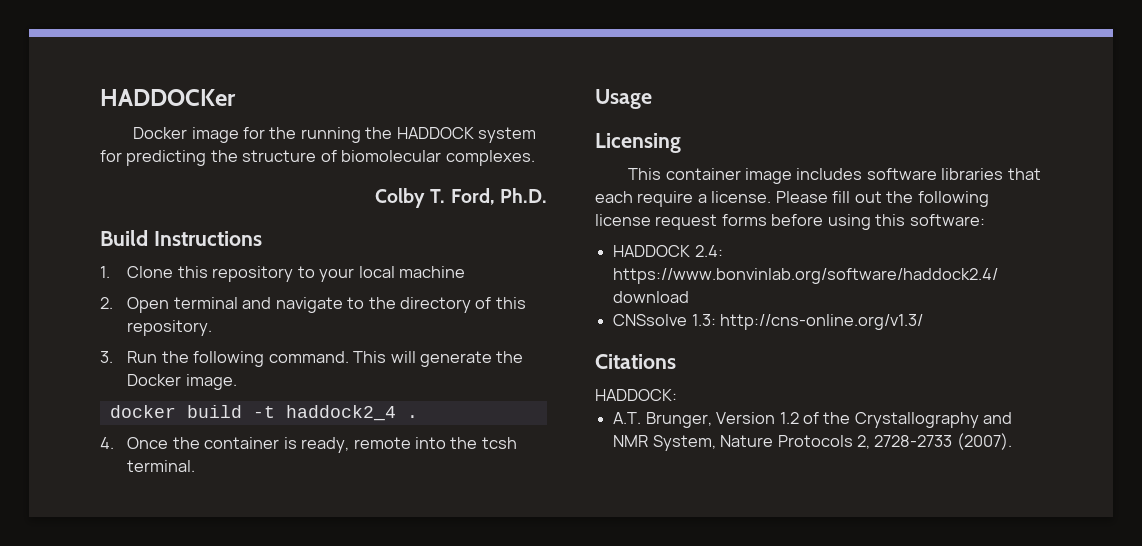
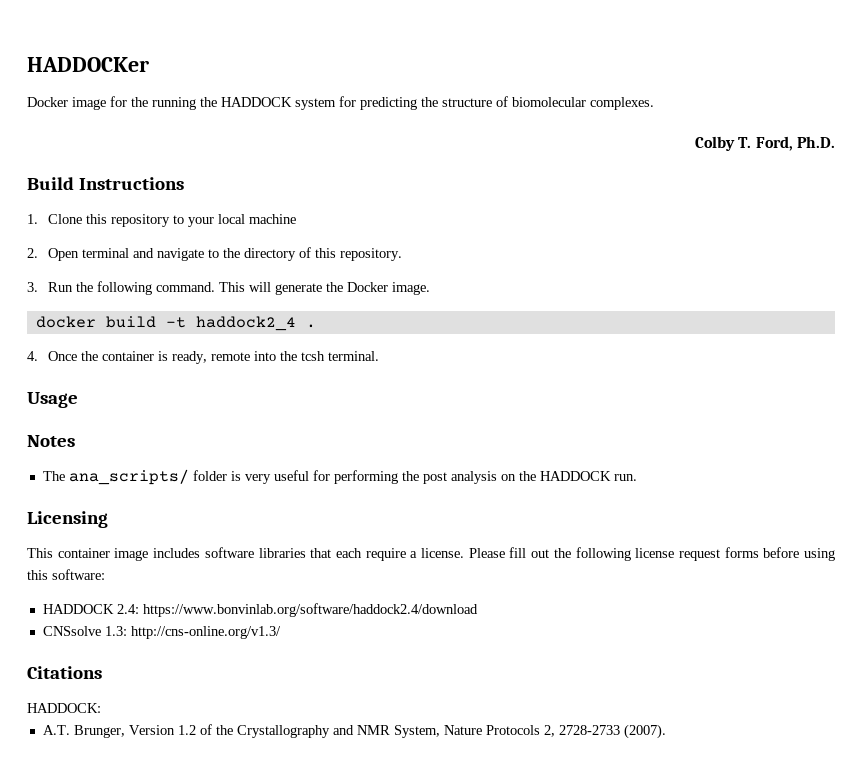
(652, 99) none -> [27,435,75,447] [42,469,637,485] // Notes // The ana_scripts/ folder is very useful for performing the post analysis on the HADDOCK run.

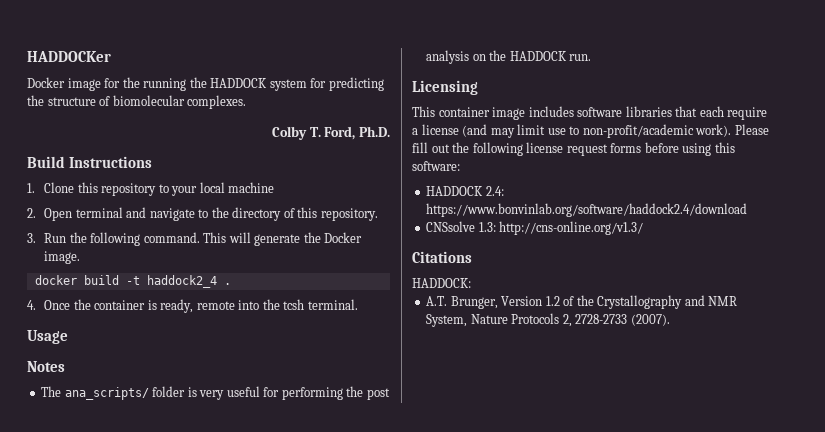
[420,548,464,558] license. -> [421,124,732,138] license (and may limit use to non-profit/academic work).

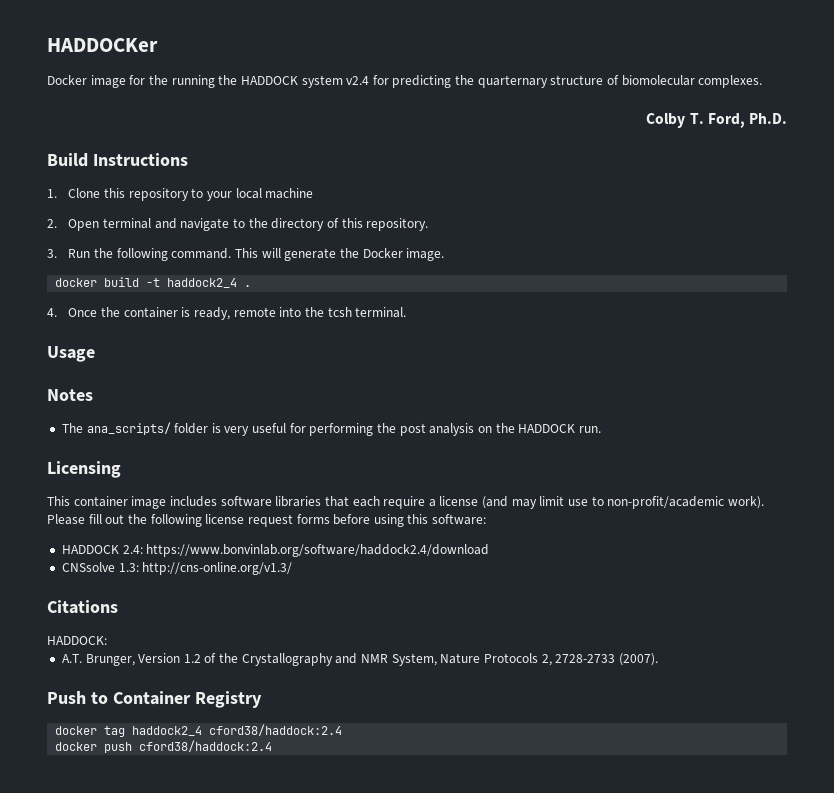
(307, 85) none -> [346,76,370,85] v2.4
(44, 100) none -> [477,75,548,88] quarternary
(670, 320) none -> [47,691,262,708] [55,724,343,737] [55,740,273,753] // Push to Container Registry // docker tag haddock2_4 cford38/haddock:2.4 // docker push cford38/haddock:2.4

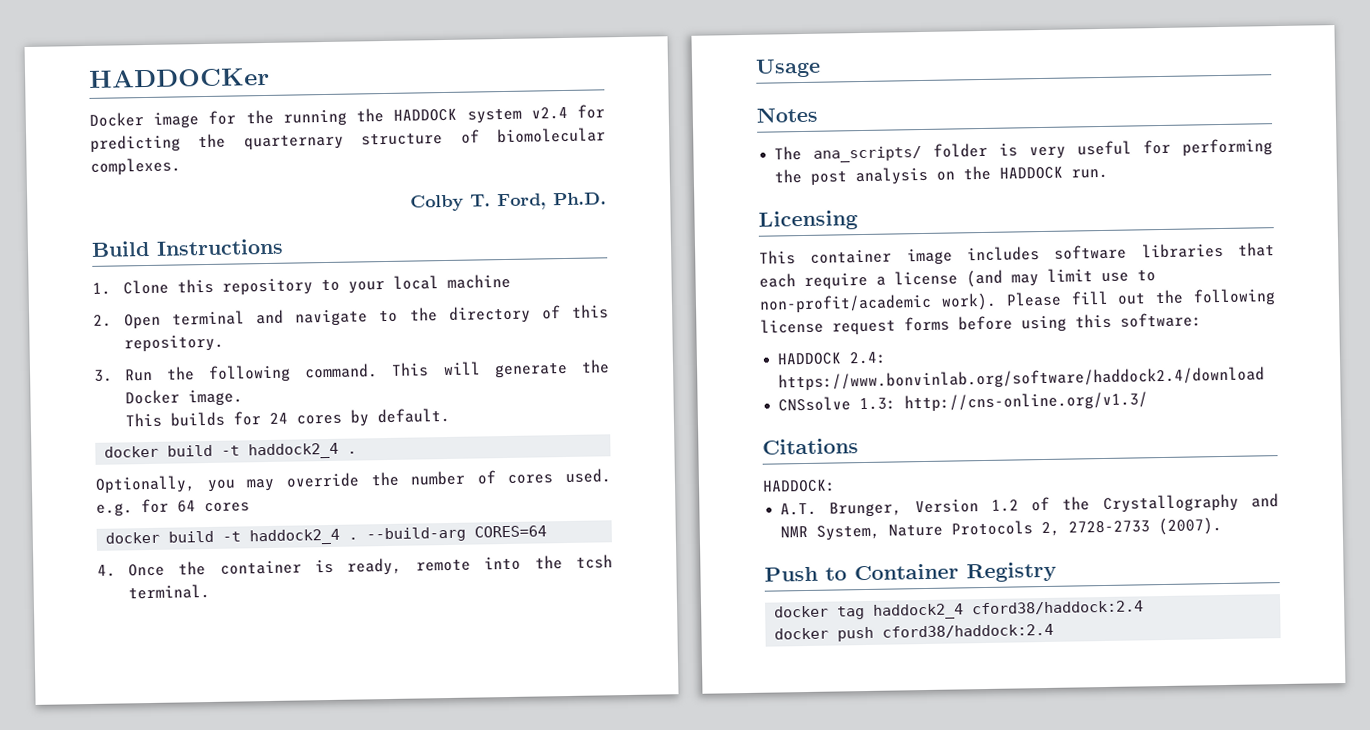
[55,277,252,288] // docker build -t haddock2_4 . -> [124,407,450,428] [104,442,358,460] [95,468,611,494] [96,498,250,517] [105,525,548,546] // This builds for 24 cores by default. // docker build -t haddock2_4 . // Optionally, you may override the number of cores used. e.g. for 64 cores // docker build -t haddock2_4 . --build-arg CORES=64

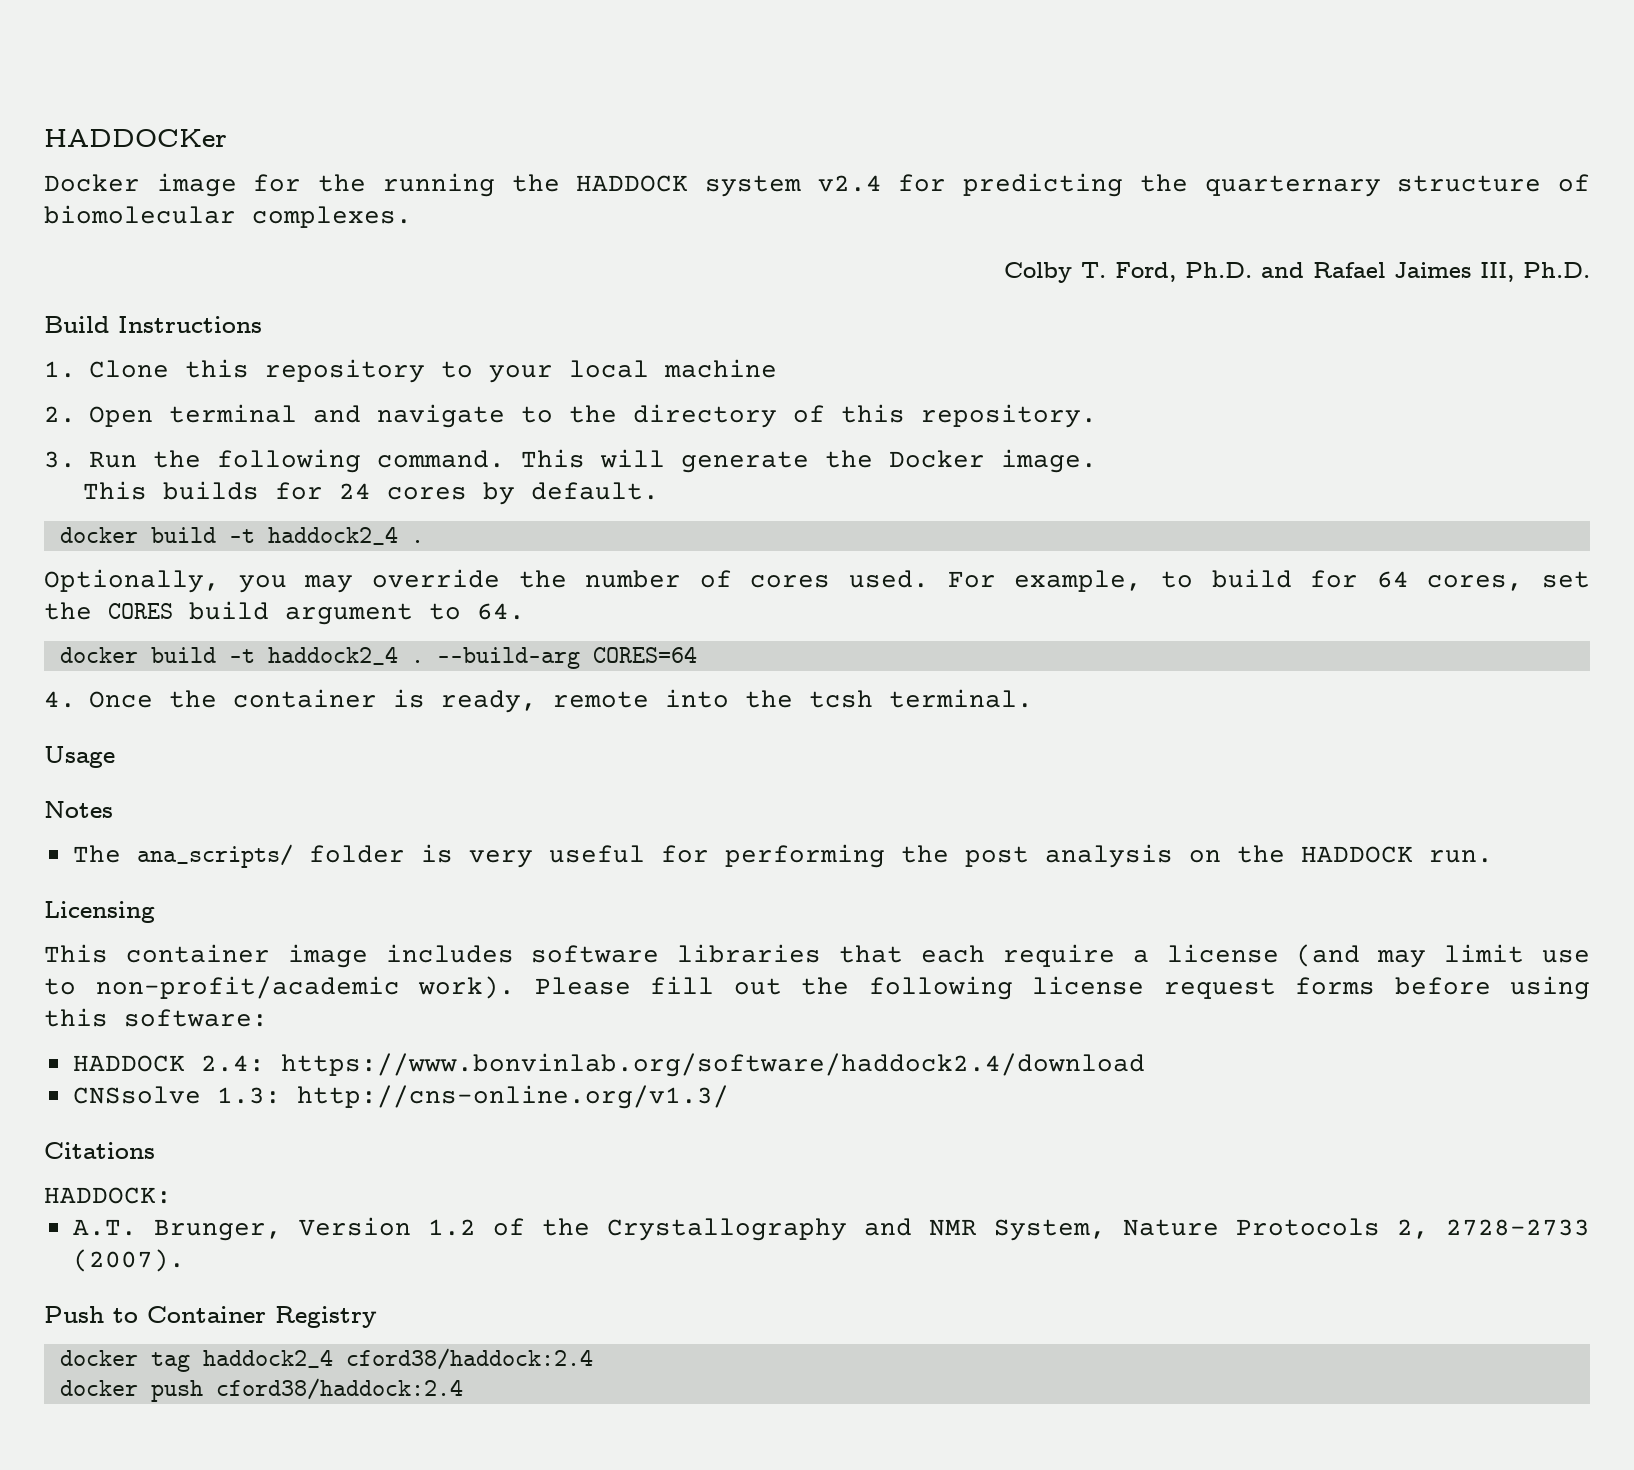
(607, 199) none -> [1261,262,1590,282] and Rafael Jaimes III, Ph.D.
[96,498,250,517] e.g. for 64 cores -> [947,569,1590,592] [44,601,525,625] For example, to build for 64 cores, set the CORES build argument to 64.

